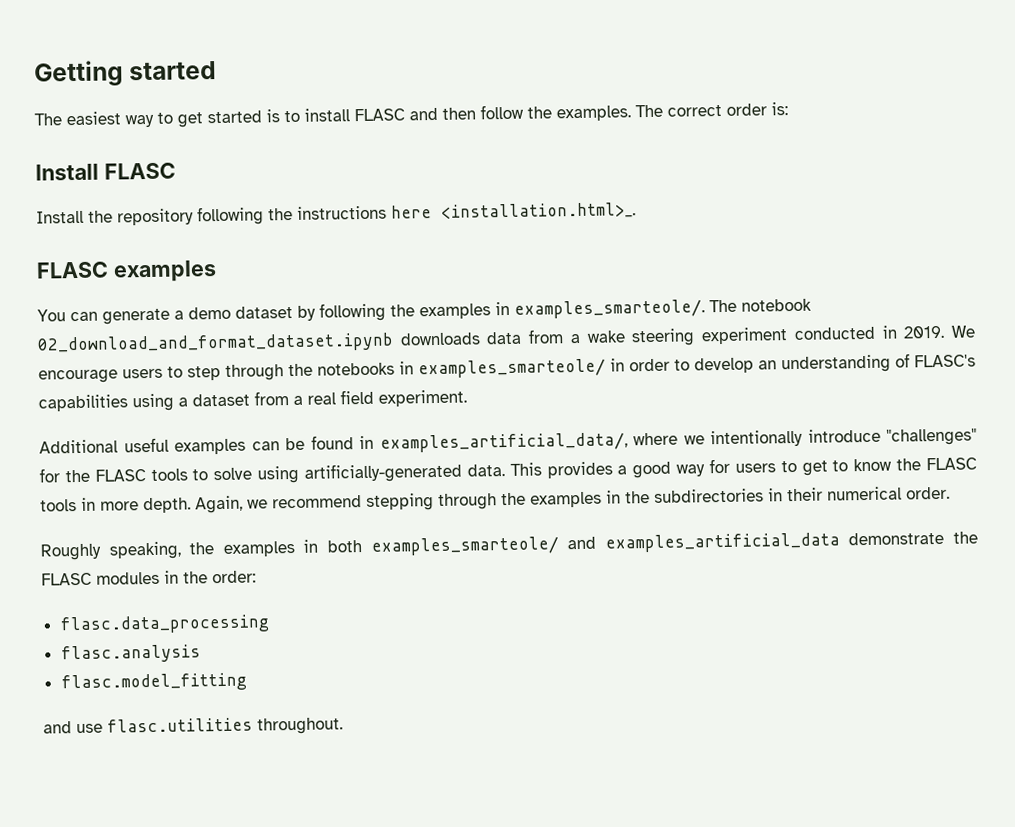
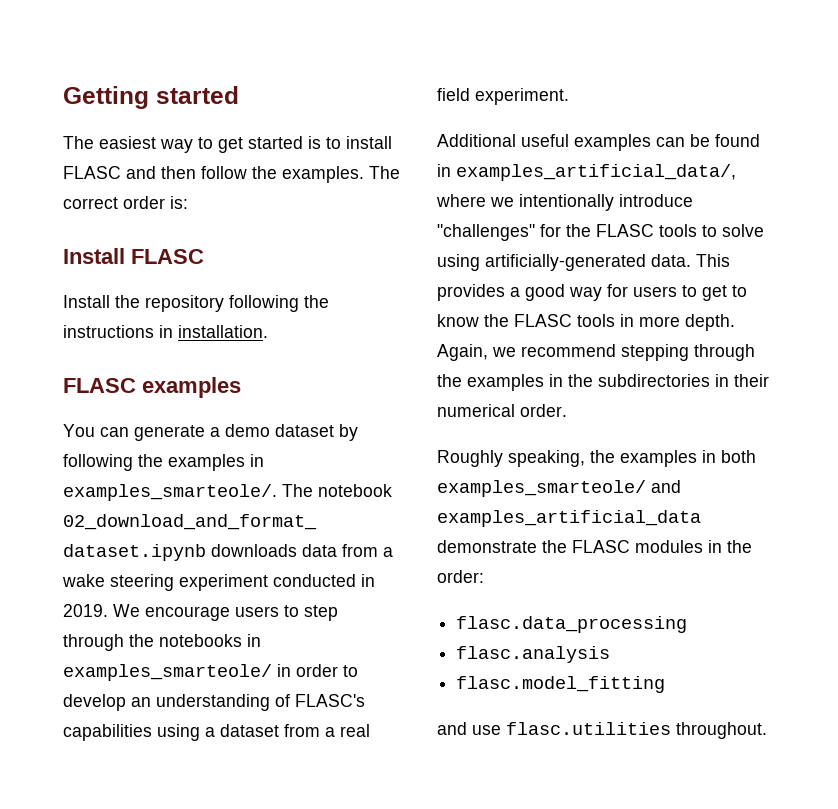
[391,202,636,220] here <installation.html>_. -> [159,325,268,338] in installation.

